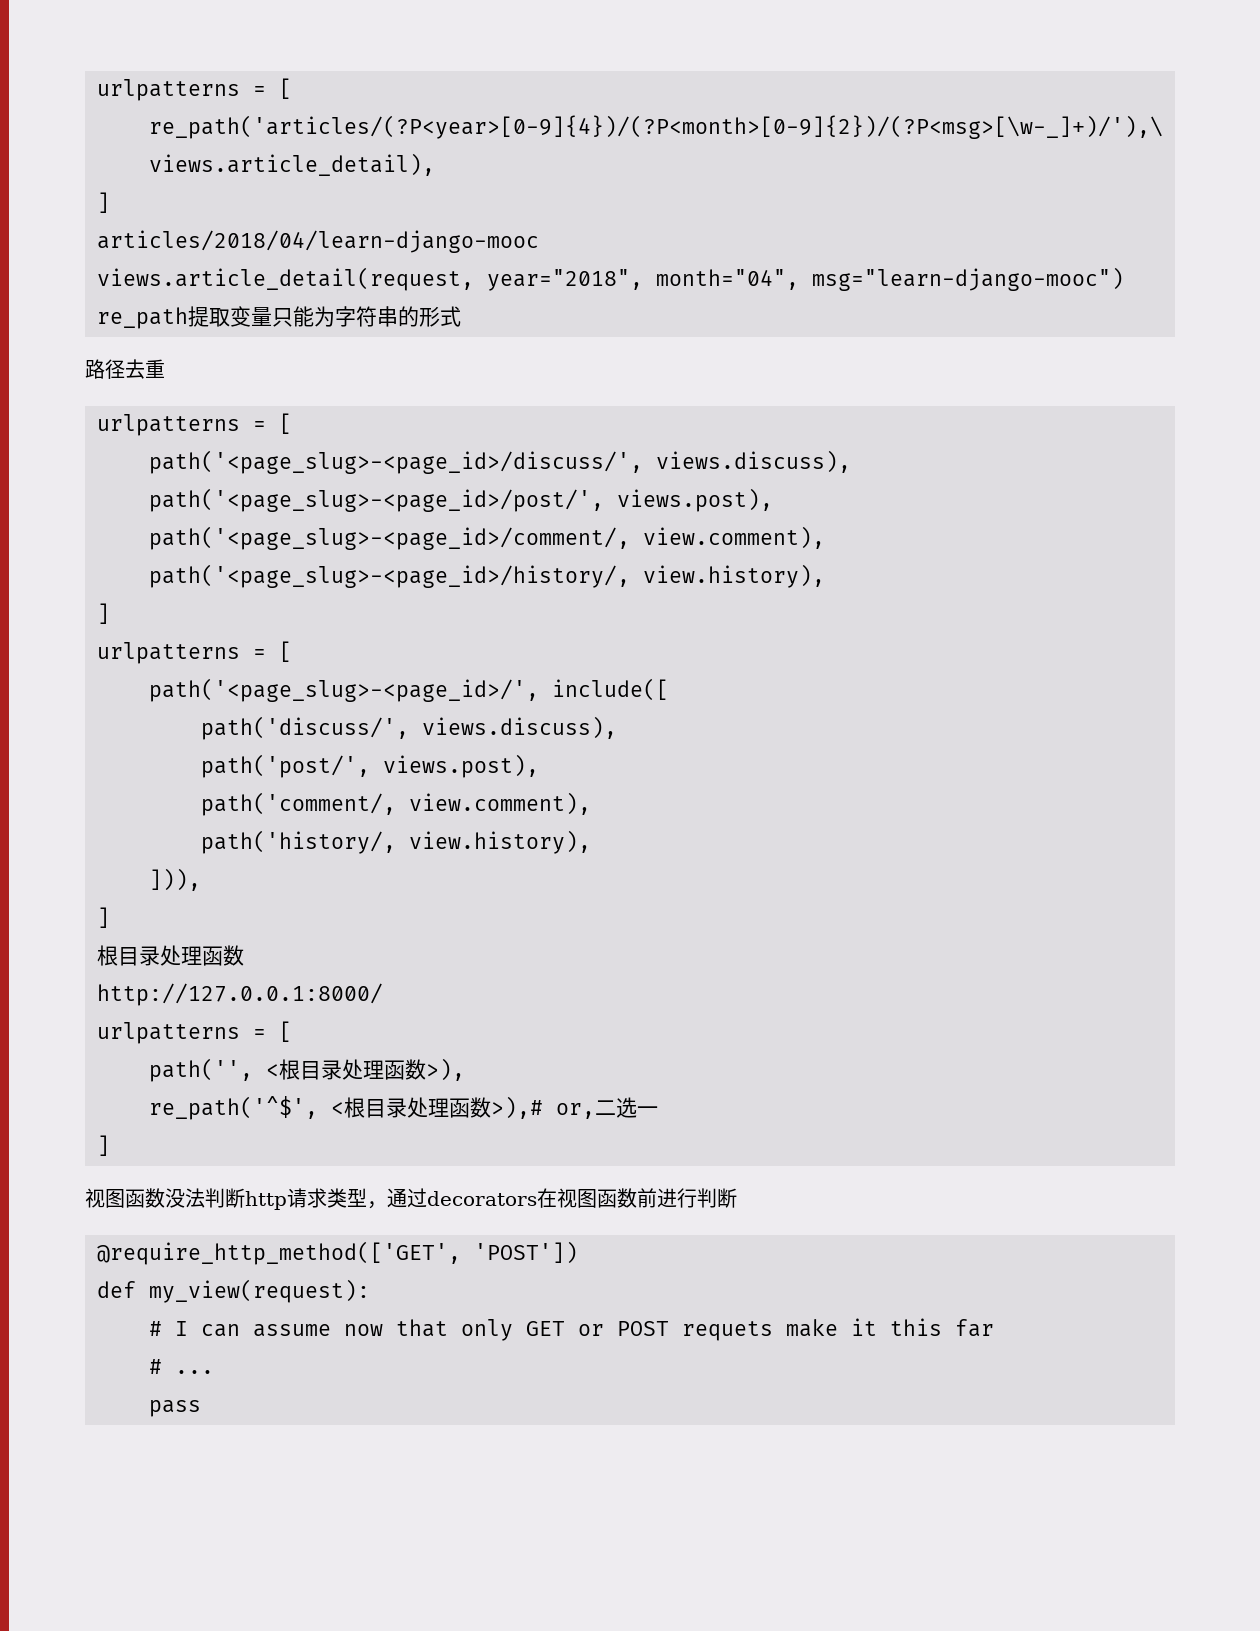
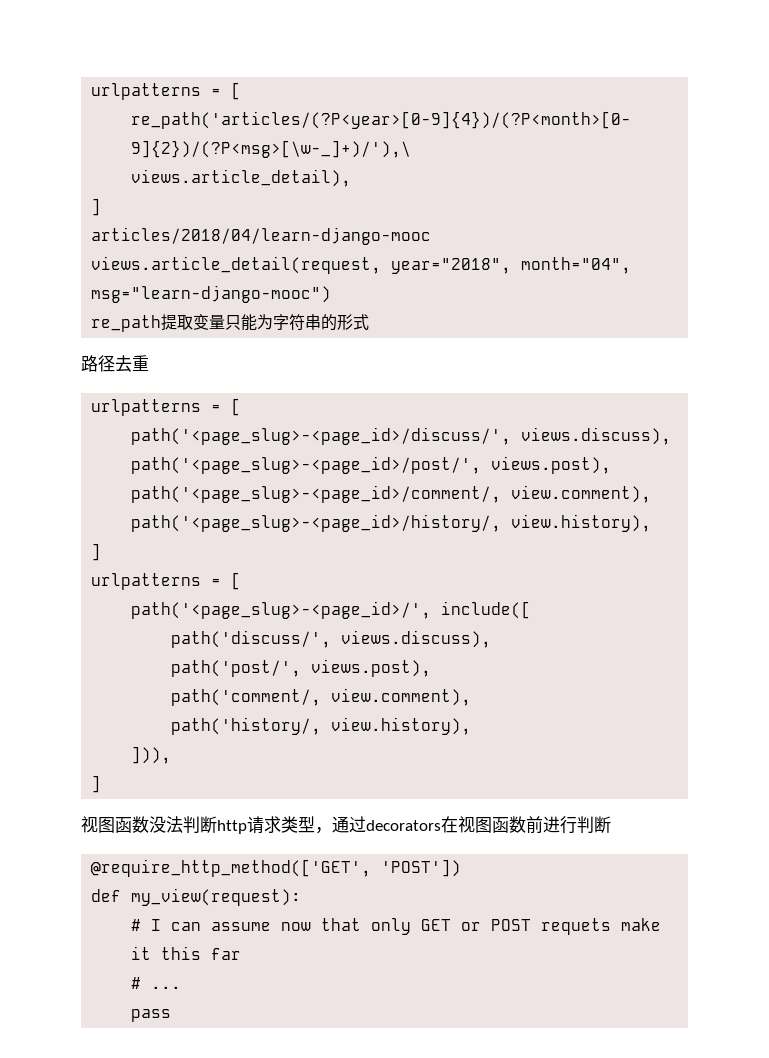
[97,945,244,966] [97,983,383,1006] [97,1021,292,1044] [149,1058,465,1082] [149,1096,658,1120] [97,1135,110,1156] // 根目录处理函数 // http://127.0.0.1:8000/ // urlpatterns = [ // path('', <根目录处理函数>), // re_path('^$', <根目录处理函数>),# or,二选一 // ] -> (102, 784) none

